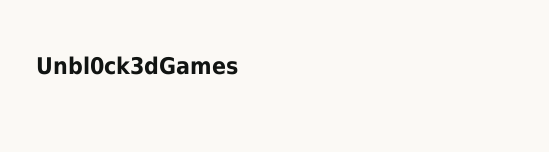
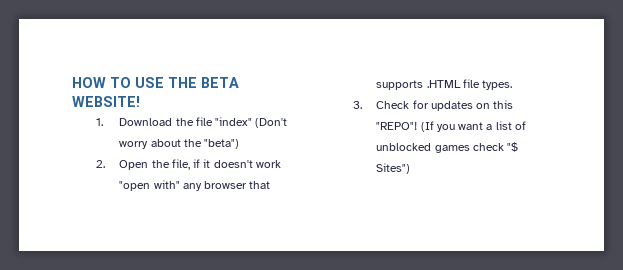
[36,56,238,75] Unbl0ck3dGames -> [72,77,239,88] [72,96,140,107] [95,117,288,128] [119,139,240,149] [95,159,281,170] [119,180,271,191] [376,79,513,90] [352,100,514,111] [376,121,526,132] [376,142,519,153] [376,163,411,174] HOW TO USE THE BETA WEBSITE! // 1. Download the file "index" (Don't worry about the "beta") // 2. Open the file, if it doesn't work "open with" any browser that supports .HTML file types. // 3. Check for updates on this "REPO"! (If you want a list of unblocked games check "$ Sites")

